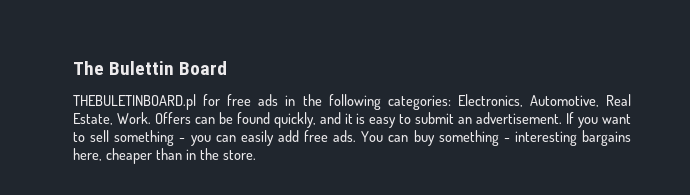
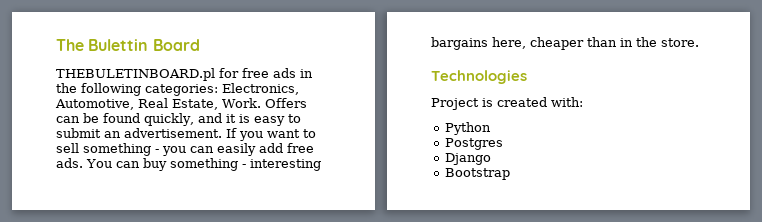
(256, 155) none -> [431,70,527,84] [431,97,583,110] [444,122,491,135] [444,138,503,150] [444,153,491,165] [444,168,510,180] // Technologies // Project is created with: // Python // Postgres // Django // Bootstrap

